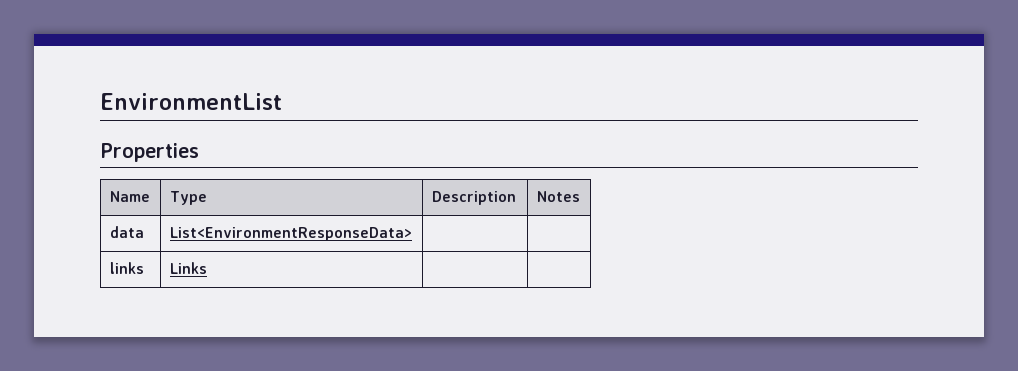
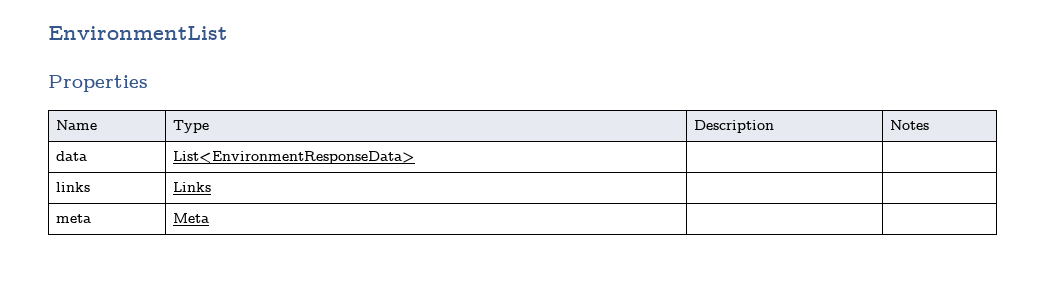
(207, 268) none -> [56,214,92,223] [173,213,210,223] // meta | Meta | |

